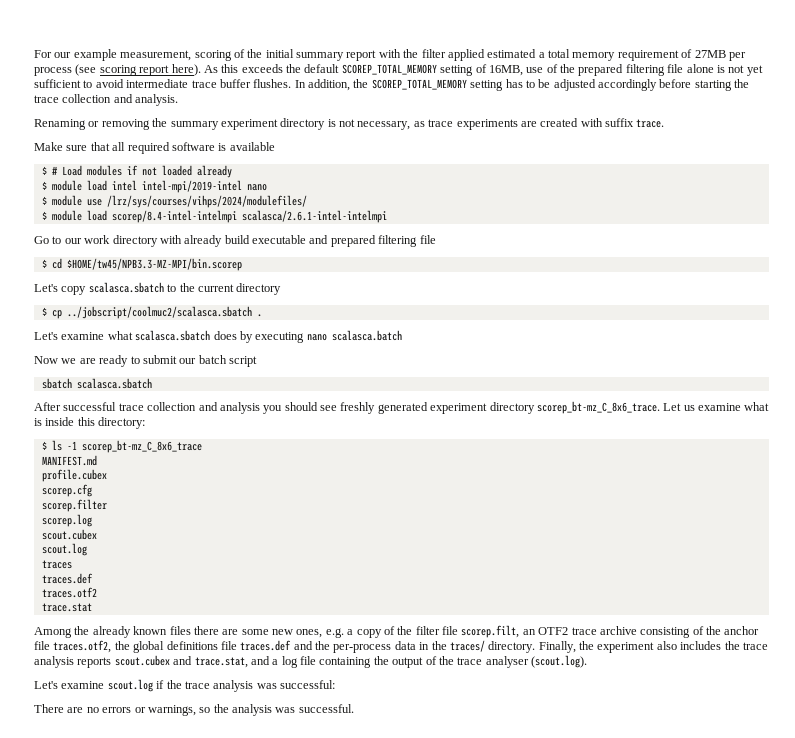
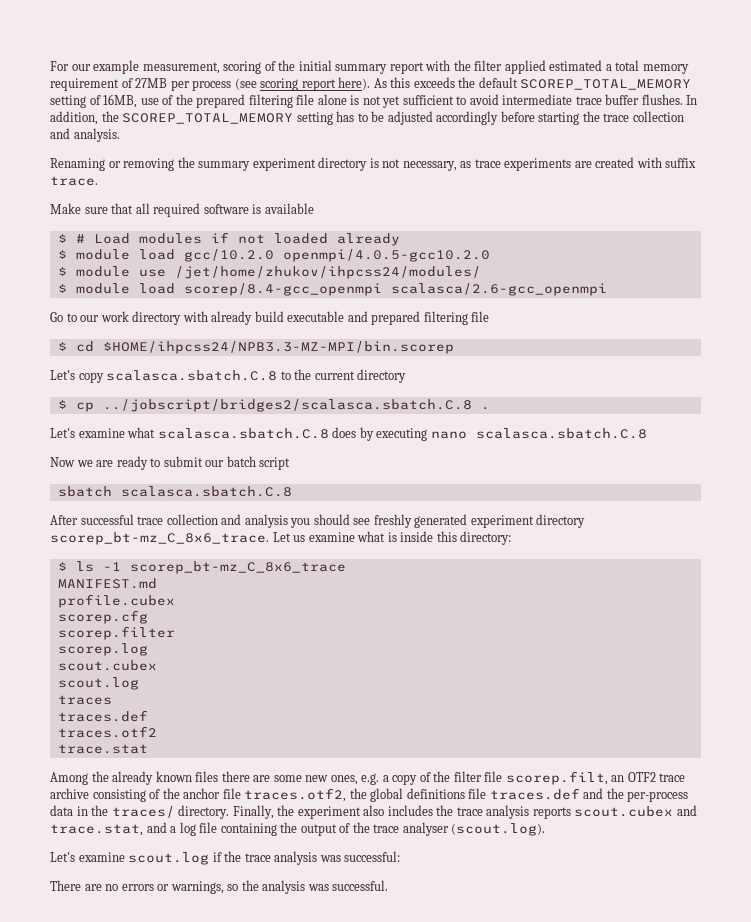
[111,180,267,193] intel intel-mpi/2019-intel nano -> [183,249,490,262] gcc/10.2.0 openmpi/4.0.5-gcc10.2.0
[106,195,307,208] [41,210,387,223] /lrz/sys/courses/vihps/2024/modulefiles/ // $ module load scorep/8.4-intel-intelmpi scalasca/2.6.1-intel-intelmpi -> [174,266,481,279] [57,283,607,296] /jet/home/zhukov/ihpcss24/modules/ // $ module load scorep/8.4-gcc_openmpi scalasca/2.6-gcc_openmpi
[66,258,242,271] $HOME/tw45/NPB3.3-MZ-MPI/bin.scorep -> [102,341,454,354] $HOME/ihpcss24/NPB3.3-MZ-MPI/bin.scorep
[88,282,164,293] scalasca.sbatch -> [106,370,278,381] scalasca.sbatch.C.8
[66,306,252,319] ../jobscript/coolmuc2/scalasca.sbatch -> [102,399,472,412] ../jobscript/bridges2/scalasca.sbatch.C.8
[135,330,211,341] scalasca.sbatch -> [157,428,329,439] scalasca.sbatch.C.8
[331,330,402,341] scalasca.batch -> [475,428,647,439] scalasca.sbatch.C.8
[76,378,152,389] scalasca.sbatch -> [120,486,292,497] scalasca.sbatch.C.8

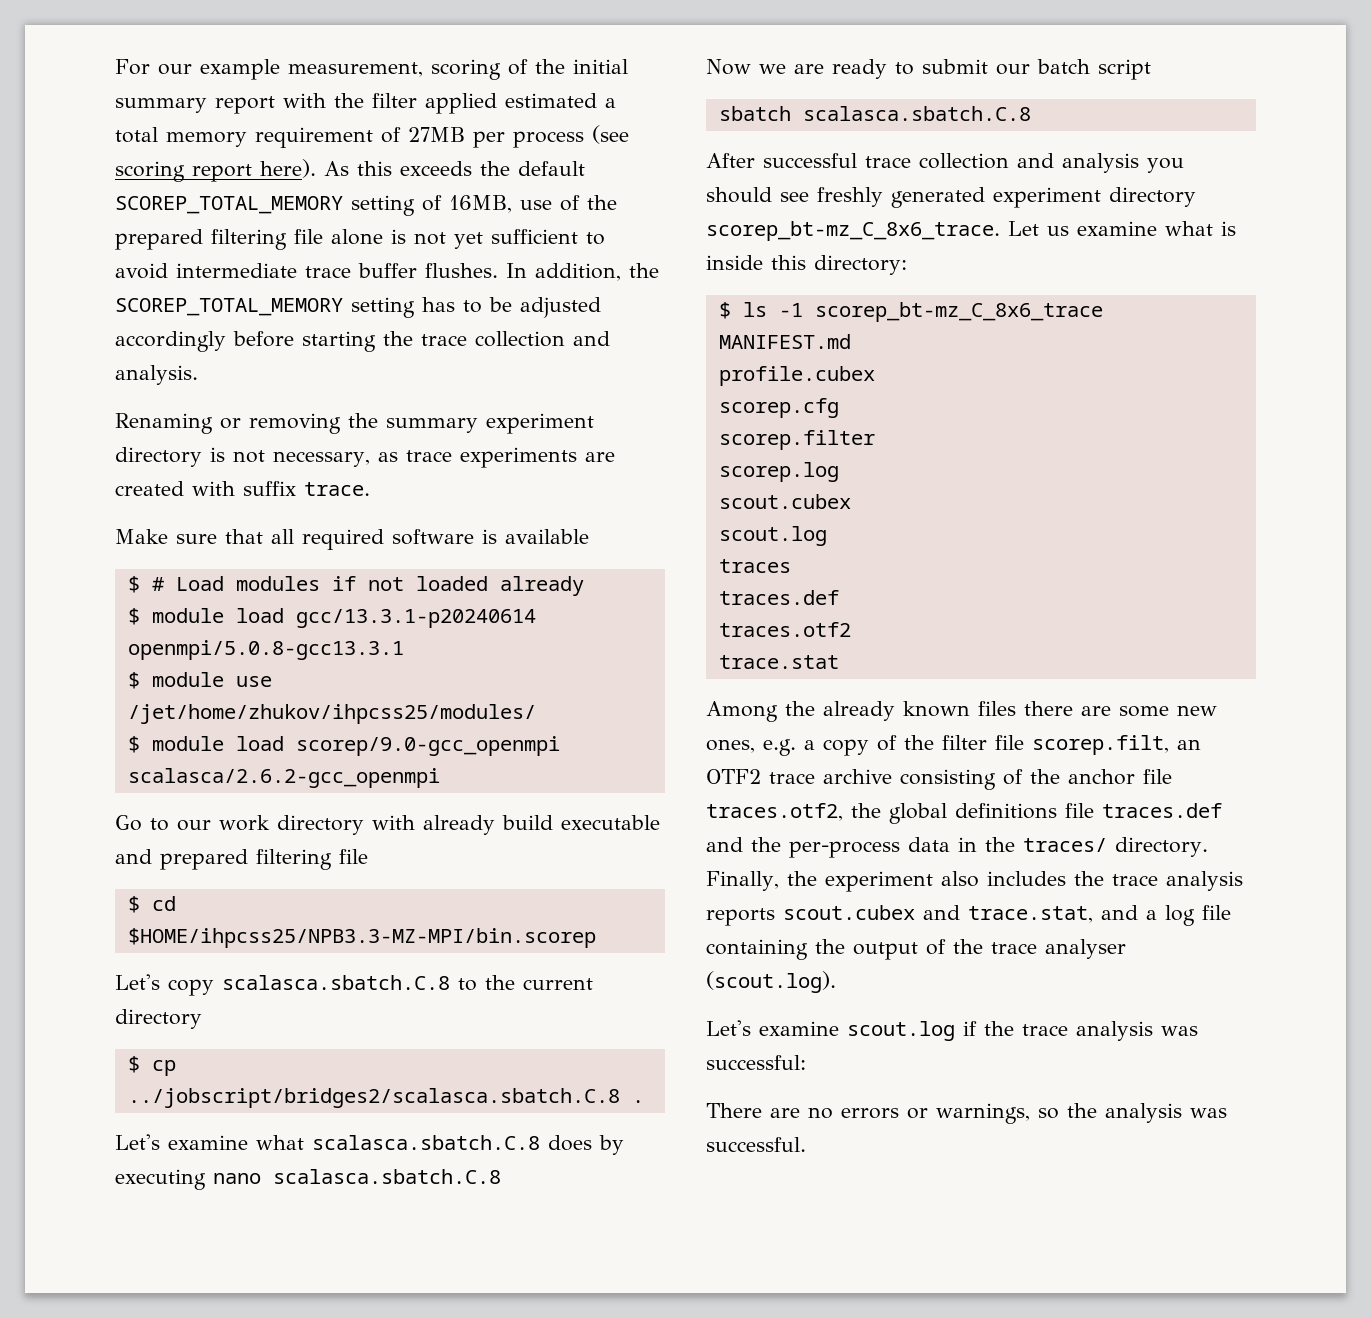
[183,249,490,262] gcc/10.2.0 openmpi/4.0.5-gcc10.2.0 -> [295,609,536,628] [127,640,404,660] gcc/13.3.1-p20240614 openmpi/5.0.8-gcc13.3.1
[174,266,481,279] [57,283,607,296] /jet/home/zhukov/ihpcss24/modules/ // $ module load scorep/8.4-gcc_openmpi scalasca/2.6-gcc_openmpi -> [127,704,536,724] [127,736,560,756] [127,768,440,788] /jet/home/zhukov/ihpcss25/modules/ // $ module load scorep/9.0-gcc_openmpi scalasca/2.6.2-gcc_openmpi
[102,341,454,354] $HOME/ihpcss24/NPB3.3-MZ-MPI/bin.scorep -> [127,928,596,948] $HOME/ihpcss25/NPB3.3-MZ-MPI/bin.scorep

